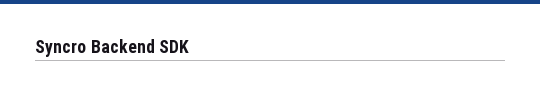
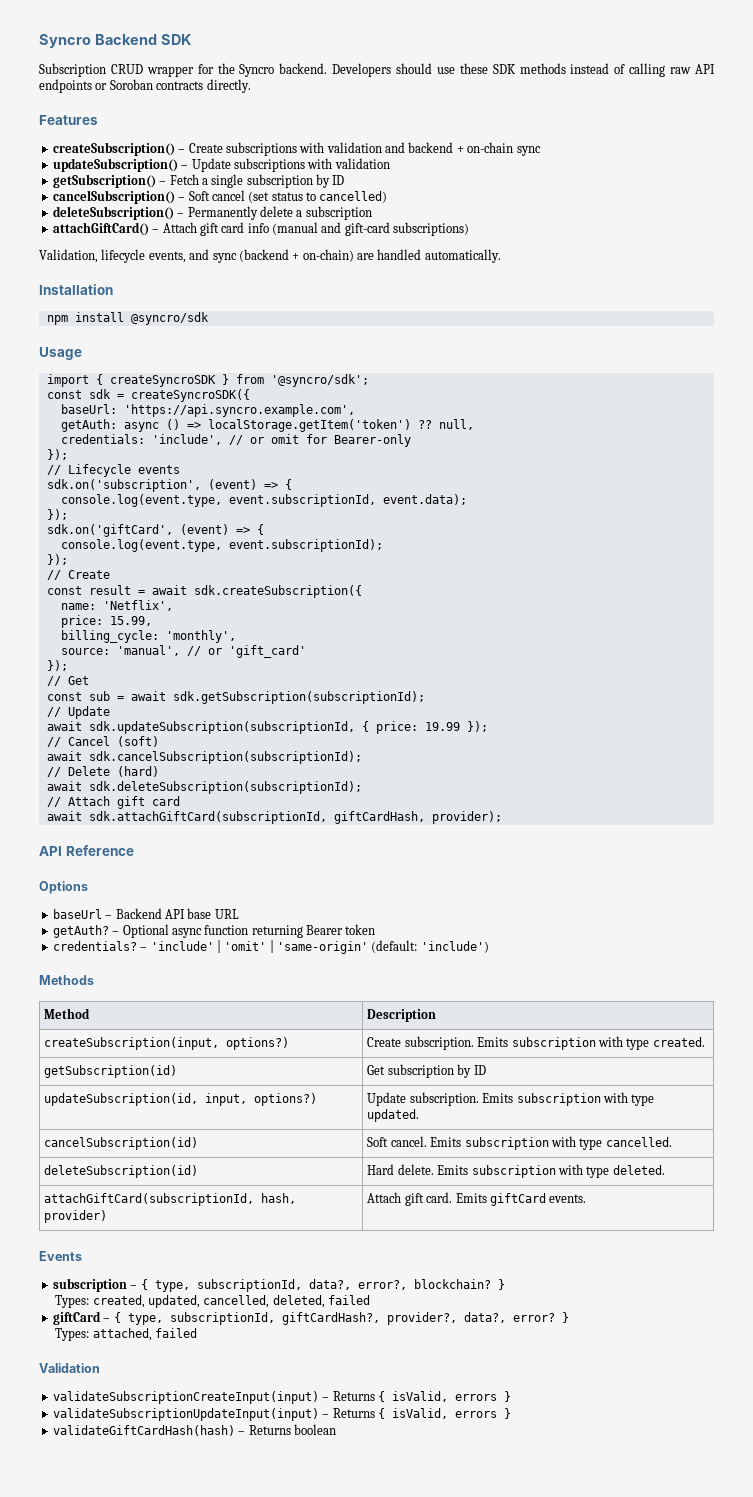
(190, 46) none -> [39,63,715,77] [39,79,251,93] [39,115,98,125] [52,142,541,156] [52,158,390,172] [52,174,345,188] [52,190,388,204] [52,206,372,220] [52,222,470,236] [39,249,501,263] [39,284,113,295] [46,312,209,325] [39,347,82,360] [46,374,369,387] [46,389,250,402] [60,404,355,417] [60,419,474,432] [60,434,411,447] [46,449,68,460] [46,464,180,477] [46,479,292,492] [60,494,467,507] [46,509,68,520] [46,524,264,537] [60,539,383,552] [46,554,68,565] [46,570,110,580] [46,585,362,598] [60,600,173,611] [60,615,152,628] [60,630,236,643] [60,645,306,658] [46,660,68,671] [46,676,89,686] [46,691,425,704] [46,706,110,719] [46,721,488,734] [46,736,159,747] [46,751,362,764] [46,766,159,777] [46,781,362,794] [46,796,180,809] [46,811,502,824] [39,845,134,856] [39,881,88,894] [52,908,239,919] [52,924,376,938] [52,940,489,954] [39,975,94,985] [44,1008,91,1019] [367,1009,437,1022] [44,1037,290,1050] [367,1036,705,1050] [44,1065,178,1078] [367,1064,486,1078] [44,1093,318,1106] [367,1092,655,1106] [367,1109,420,1122] [44,1137,199,1150] [367,1136,672,1150] [44,1165,199,1178] [367,1164,665,1178] [44,1193,297,1206] [44,1210,108,1223] [367,1192,587,1206] [39,1251,82,1261] [52,1278,505,1292] [55,1295,371,1308] [52,1311,569,1325] [55,1328,198,1341] [39,1363,100,1373] [52,1391,511,1404] [52,1408,511,1421] [52,1424,336,1436] // Subscription CRUD wrapper for the Syncro backend. Developers should use these SDK methods instead of calling raw API endpoints or Soroban contracts directly. // Features // createSubscription() – Create subscriptions with validation and backend + on-chain sync // updateSubscription() – Update subscriptions with validation // getSubscription() – Fetch a single subscription by ID // cancelSubscription() – Soft cancel (set status to cancelled) // deleteSubscription() – Permanently delete a subscription // attachGiftCard() – Attach gift card info (manual and gift-card subscriptions) // Validation, lifecycle events, and sync (backend + on-chain) are handled automatically. // Installation // npm install @syncro/sdk // Usage // import { createSyncroSDK } from '@syncro/sdk'; // const sdk = createSyncroSDK({ // baseUrl: 'https://api.syncro.example.com', // getAuth: async () => localStorage.getItem('token') ?? null, // credentials: 'include', // or omit for Bearer-only // }); // // Lifecycle events // sdk.on('subscription', (event) => { // console.log(event.type, event.subscriptionId, event.data); // }); // sdk.on('giftCard', (event) => { // console.log(event.type, event.subscriptionId); // }); // // Create // const result = await sdk.createSubscription({ // name: 'Netflix', // price: 15.99, // billing_cycle: 'monthly', // source: 'manual', // or 'gift_card' // }); // // Get // const sub = await sdk.getSubscription(subscriptionId); // // Update // await sdk.updateSubscription(subscriptionId, { price: 19.99 }); // // Cancel (soft) // await sdk.cancelSubscription(subscriptionId); // // Delete (hard) // await sdk.deleteSubscription(subscriptionId); // // Attach gift card // await sdk.attachGiftCard(subscriptionId, giftCardHash, provider); // API Reference // Options // baseUrl – Backend API base URL // getAuth? – Optional async function returning Bearer token // credentials? – 'include' | 'omit' | 'same-origin' (default: 'include') // Methods // Method | Description // createSubscription(input, options?) | Create subscription. Emits subscription with type created. // getSubscription(id) | Get subscription by ID // updateSubscription(id, input, options?) | Update subscription. Emits subscription with type updated. // cancelSubscription(id) | Soft cancel. Emits subscription with type cancelled. // deleteSubscription(id) | Hard delete. Emits subscription with type deleted. // attachGiftCard(subscriptionId, hash, provider) | Attach gift card. Emits giftCard events. // Events // subscription – { type, subscriptionId, data?, error?, blockchain? } // Types: created, updated, cancelled, deleted, failed // giftCard – { type, subscriptionId, giftCardHash?, provider?, data?, error? } // Types: attached, failed // Validation // validateSubscriptionCreateInput(input) – Returns { isValid, errors } // validateSubscriptionUpdateInput(input) – Returns { isValid, errors } // validateGiftCardHash(hash) – Returns boolean

